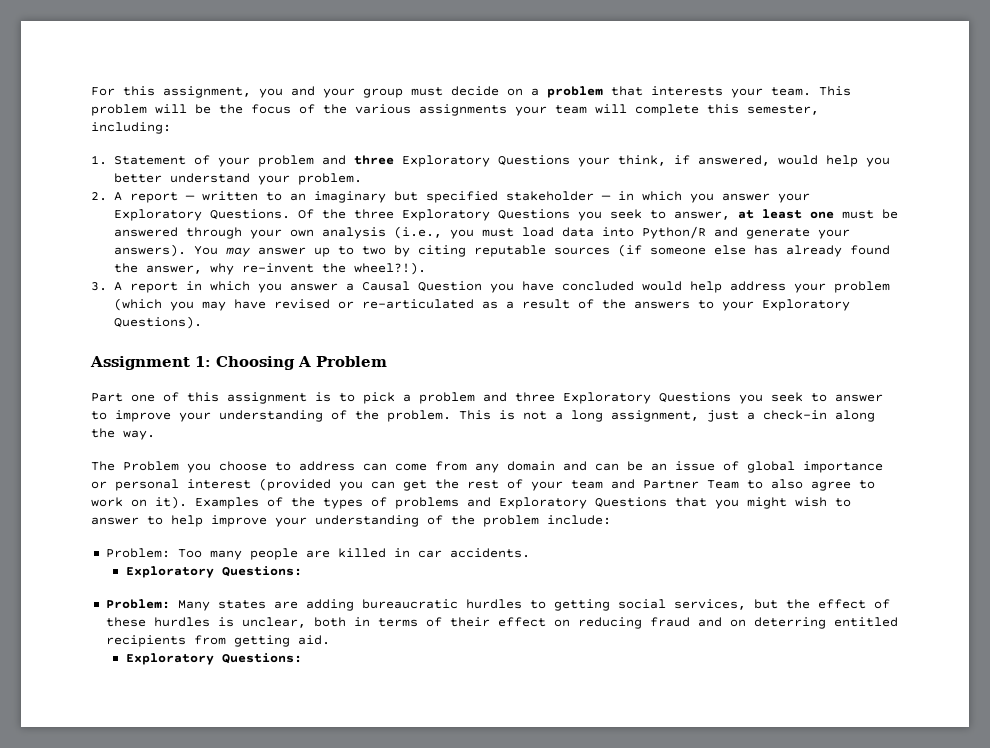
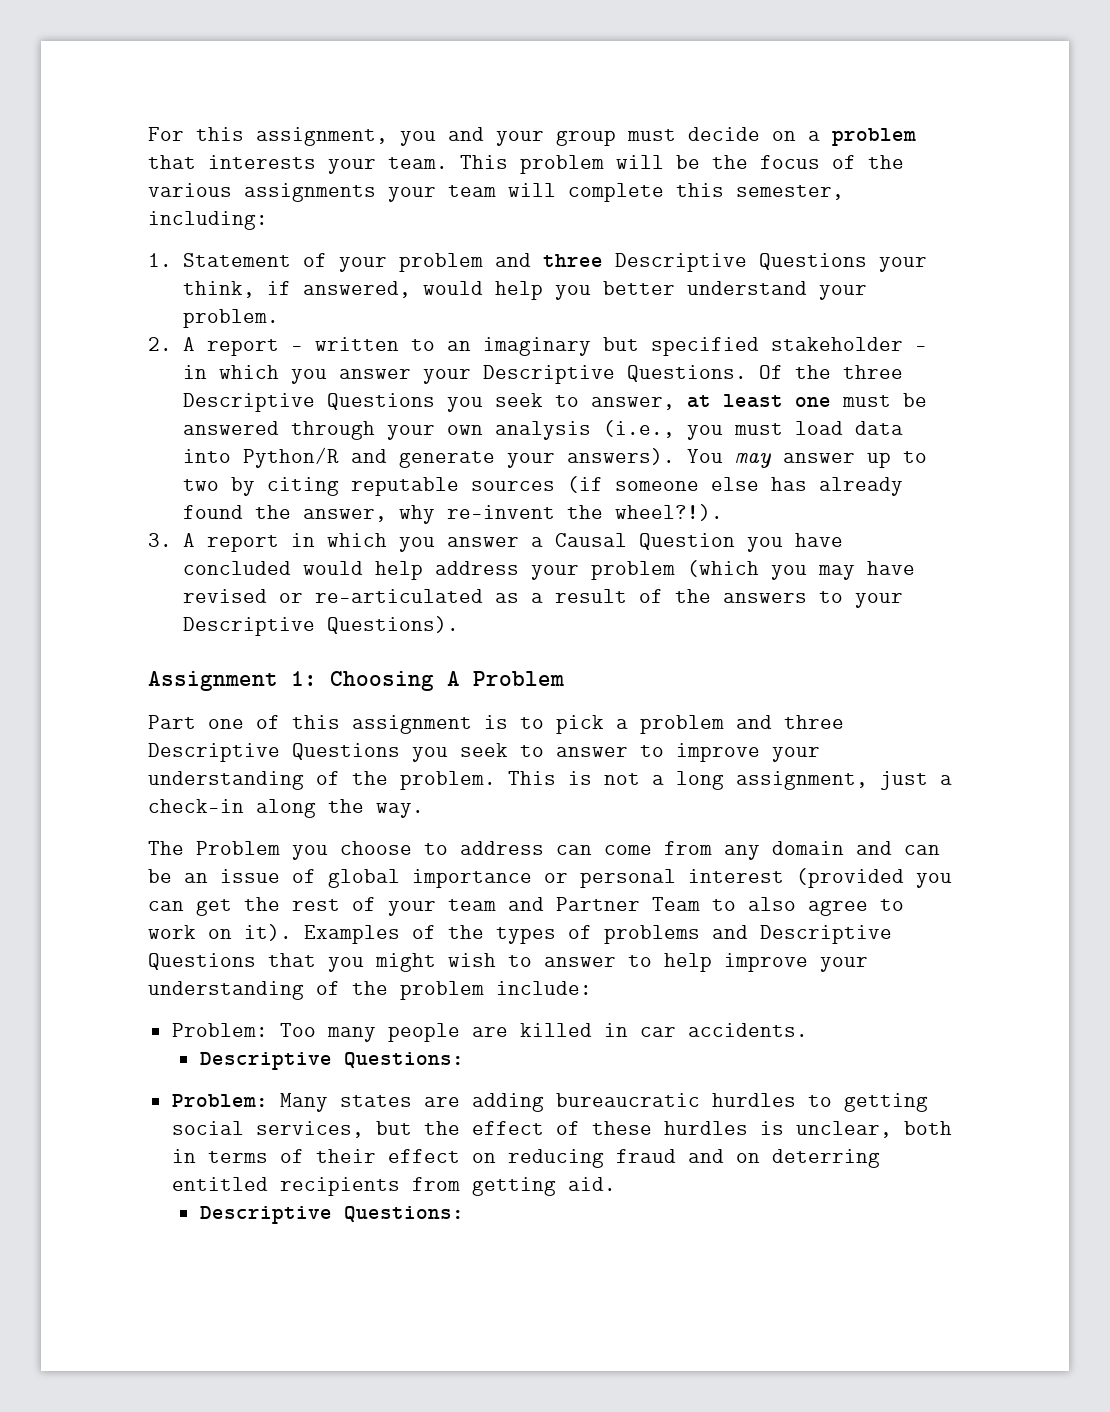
[401,155,490,167] Exploratory -> [614,253,747,272] Descriptive
[113,209,202,221] Exploratory -> [482,365,615,384] Descriptive
[401,209,490,221] Exploratory -> [182,393,315,412] Descriptive
[761,299,850,311] Exploratory -> [182,617,315,636] Descriptive
[563,392,651,404] Exploratory -> [148,743,280,762] Descriptive
[499,497,587,509] Exploratory -> [760,925,892,944] Descriptive
[125,566,214,578] Exploratory -> [199,1052,332,1070] Descriptive
[125,653,214,665] Exploratory -> [199,1206,332,1224] Descriptive

